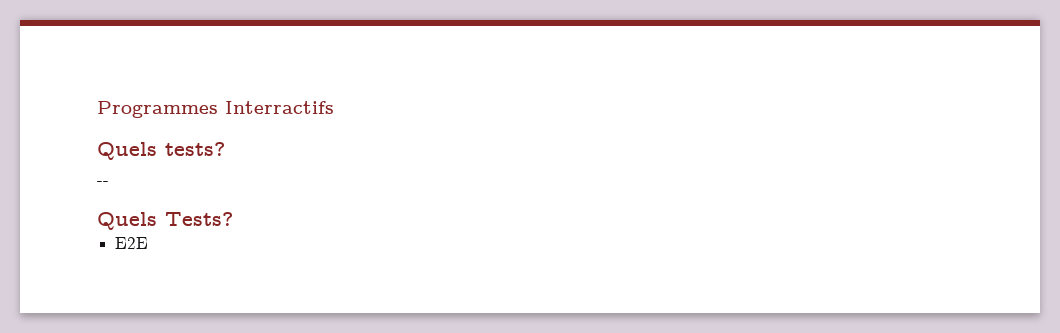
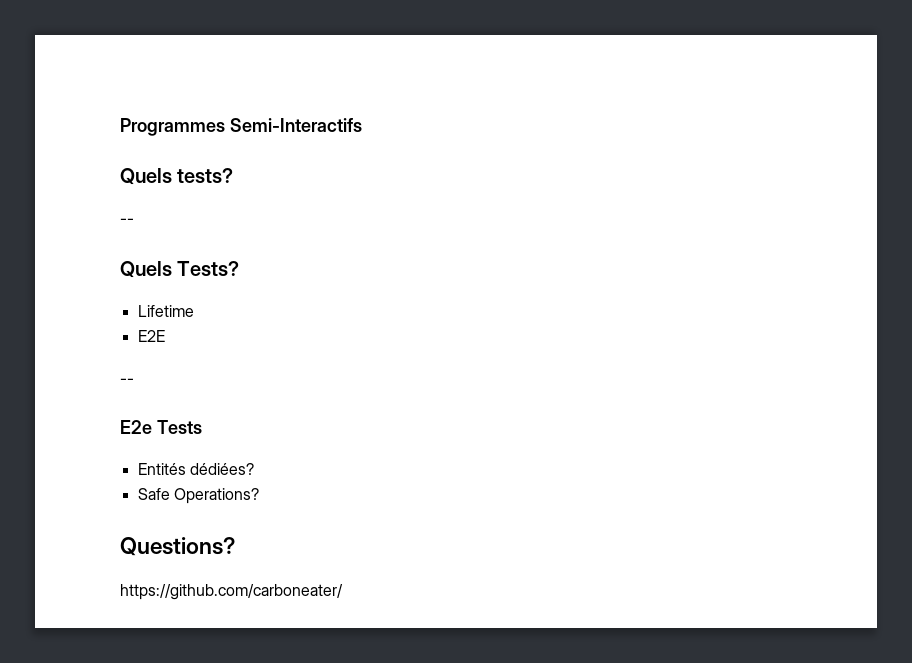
[225,101,334,114] Interractifs -> [229,118,362,132] Semi-Interactifs
(233, 219) none -> [137,305,194,317] // Lifetime
(149, 243) none -> [120,378,134,384] [120,420,202,434] [137,463,254,475] [137,488,259,504] [120,537,235,556] [120,584,343,600] // -- // E2e Tests // Entités dédiées? // Safe Operations? // Questions? // https://github.com/carboneater/

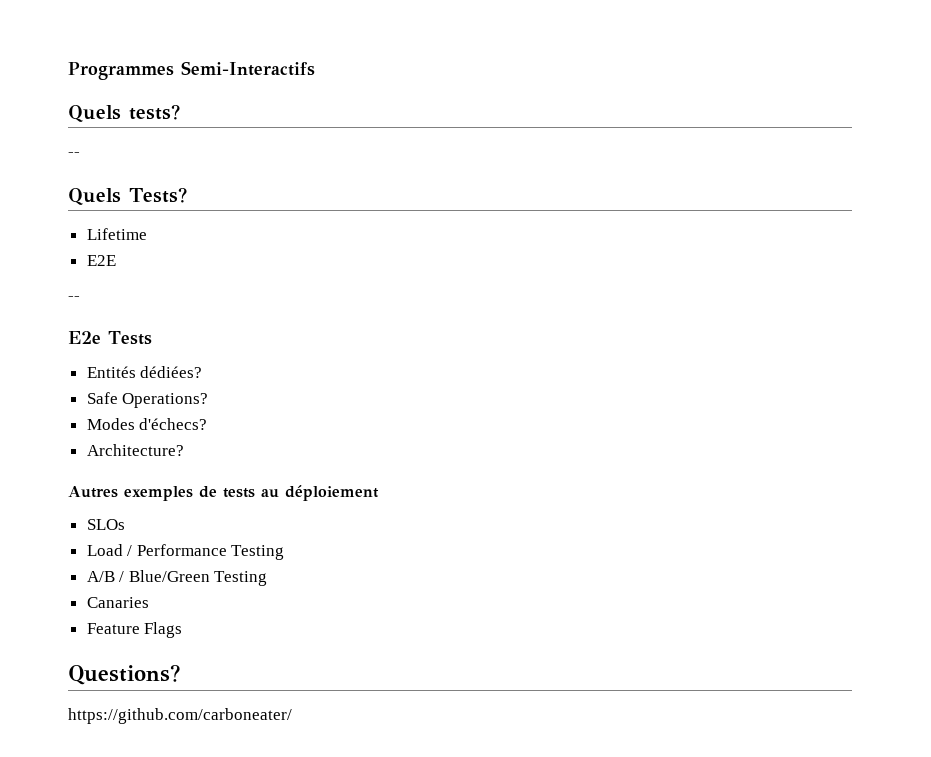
(259, 496) none -> [86,418,208,430] [86,444,184,456] [68,485,379,501] [86,519,125,530] [86,544,285,560] [86,570,268,586] [86,597,149,608] [86,622,183,638] // Modes d'échecs? // Architecture? // Autres exemples de tests au déploiement // SLOs // Load / Performance Testing // A/B / Blue/Green Testing // Canaries // Feature Flags

